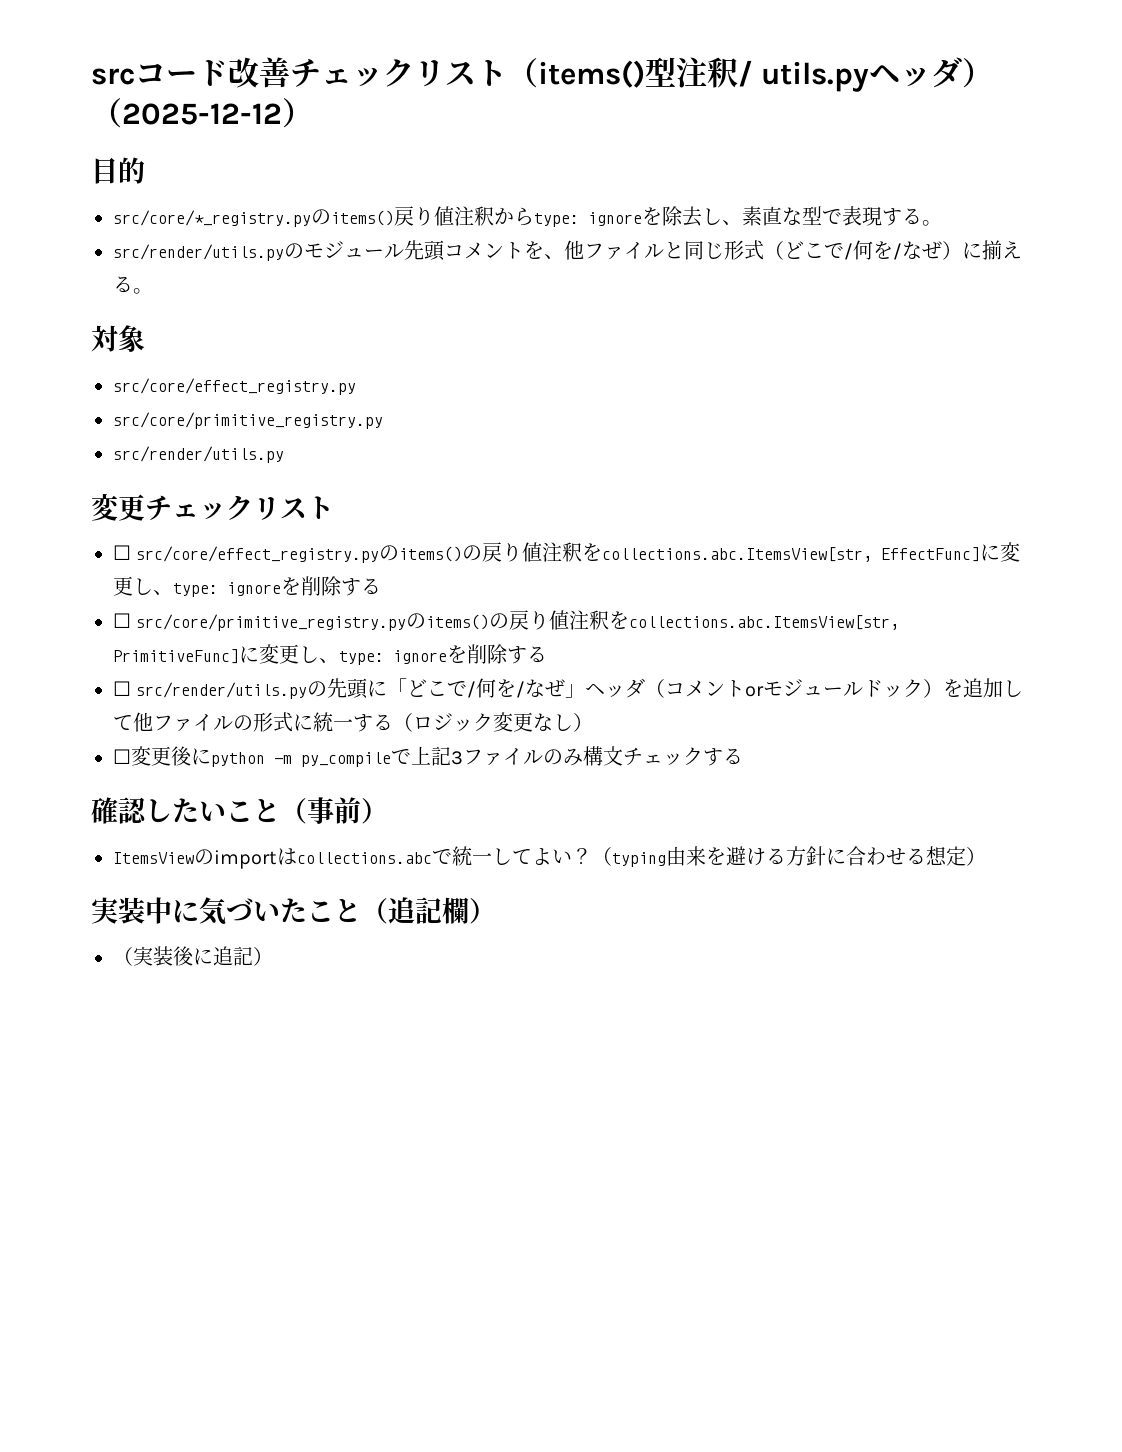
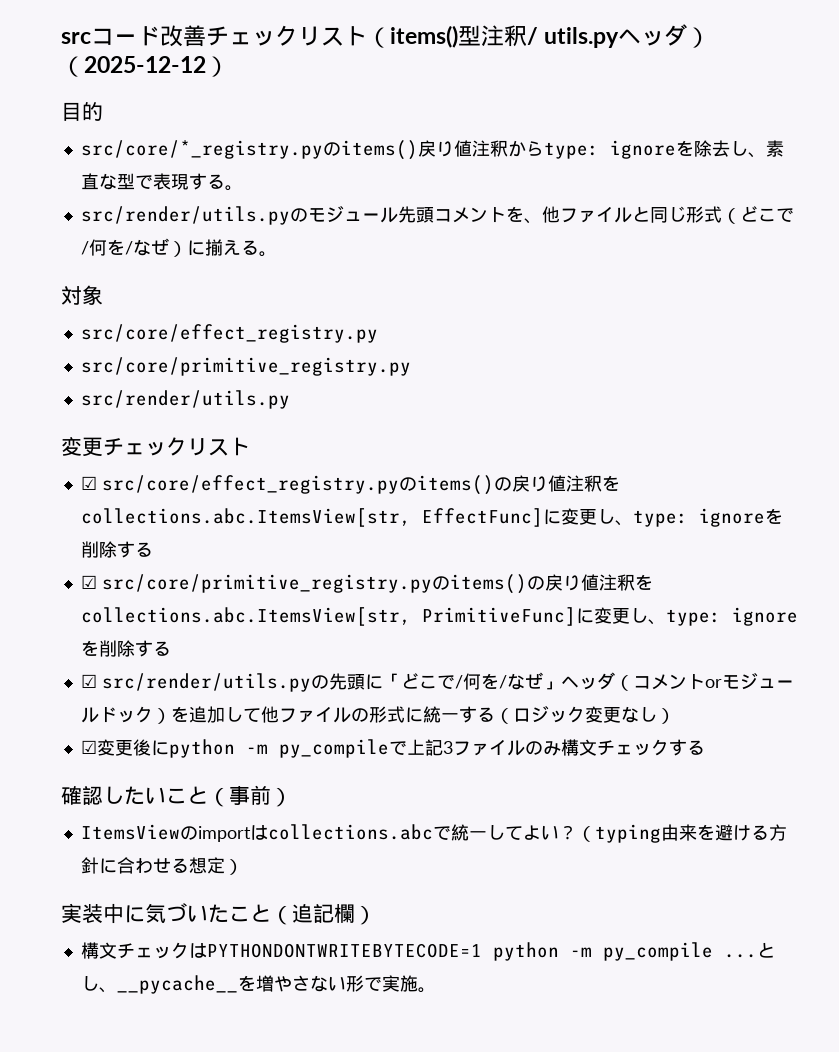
[113,545,131,560] ☐ -> [80,476,97,490] ☑
[113,613,131,628] ☐ -> [80,575,97,589] ☑
[113,681,131,696] ☐ -> [80,674,97,688] ☑
[113,749,131,764] ☐ -> [80,740,97,754] ☑
[113,946,273,966] （実装後に追記） -> [80,942,775,961] [80,975,436,994] 構文チェックはPYTHONDONTWRITEBYTECODE=1 python -m py_compile ...とし、__pycache__を増やさない形で実施。

